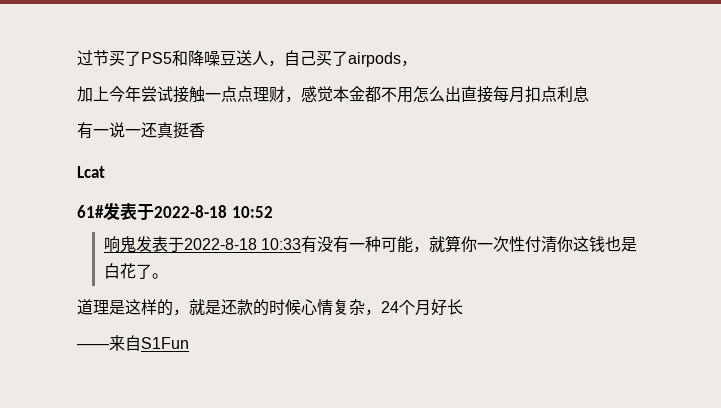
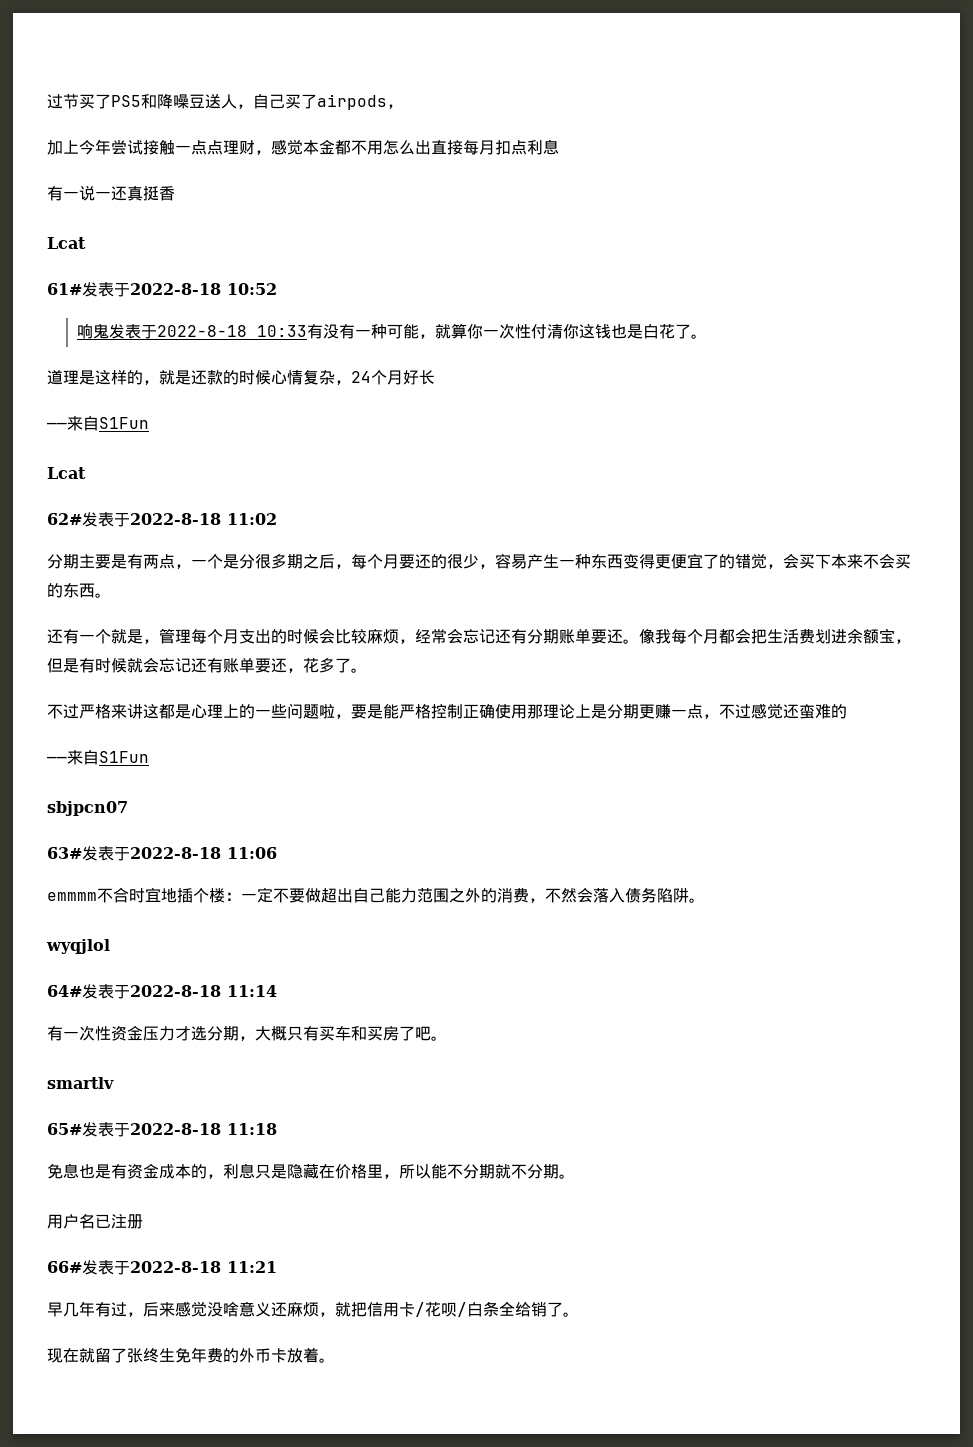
(189, 343) none -> [47,467,86,479] [47,512,277,527] [47,553,911,569] [47,583,111,598] [47,628,911,644] [47,657,367,673] [47,703,847,719] [47,750,149,765] [47,801,128,816] [47,846,277,861] [47,887,705,903] [46,939,110,954] [47,984,277,999] [47,1025,447,1041] [47,1077,114,1089] [47,1122,277,1137] [47,1163,575,1179] [47,1214,143,1229] [47,1260,277,1275] [47,1301,579,1317] [47,1347,335,1363] // Lcat // 62#发表于2022-8-18 11:02 // 分期主要是有两点，一个是分很多期之后，每个月要还的很少，容易产生一种东西变得更便宜了的错觉，会买下本来不会买的东西。 // 还有一个就是，管理每个月支出的时候会比较麻烦，经常会忘记还有分期账单要还。像我每个月都会把生活费划进余额宝，但是有时候就会忘记还有账单要还，花多了。 // 不过严格来讲这都是心理上的一些问题啦，要是能严格控制正确使用那理论上是分期更赚一点，不过感觉还蛮难的 // ——来自S1Fun // sbjpcn07 // 63#发表于2022-8-18 11:06 // emmmm不合时宜地插个楼：一定不要做超出自己能力范围之外的消费，不然会落入债务陷阱。 // wyqjlol // 64#发表于2022-8-18 11:14 // 有一次性资金压力才选分期，大概只有买车和买房了吧。 // smartlv // 65#发表于2022-8-18 11:18 // 免息也是有资金成本的，利息只是隐藏在价格里，所以能不分期就不分期。 // 用户名已注册 // 66#发表于2022-8-18 11:21 // 早几年有过，后来感觉没啥意义还麻烦，就把信用卡/花呗/白条全给销了。 // 现在就留了张终生免年费的外币卡放着。

